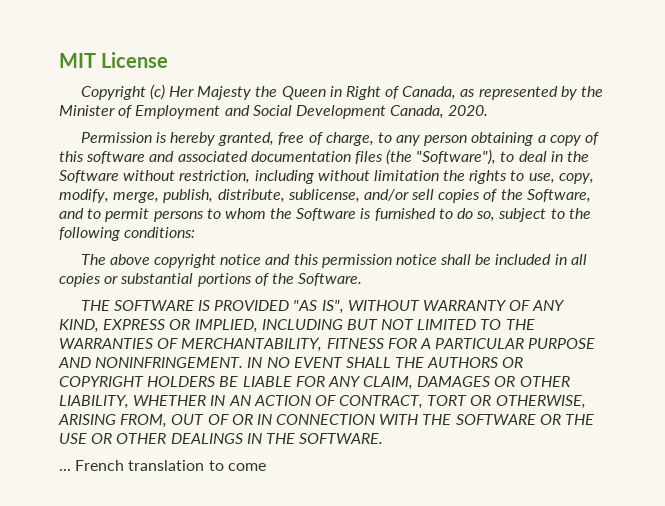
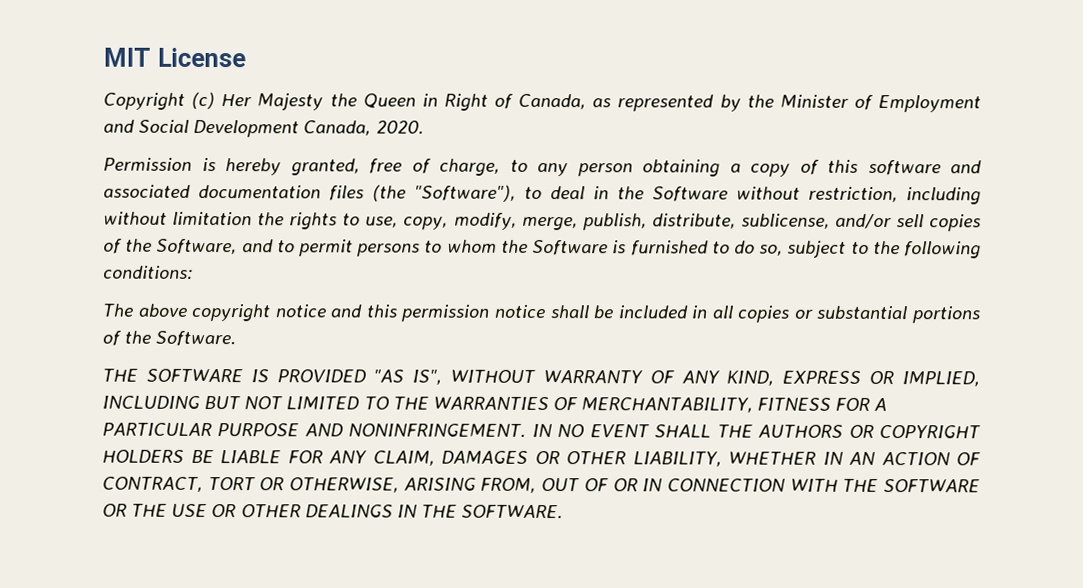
[59,460,266,471] // ... French translation to come -> (564, 512) none

